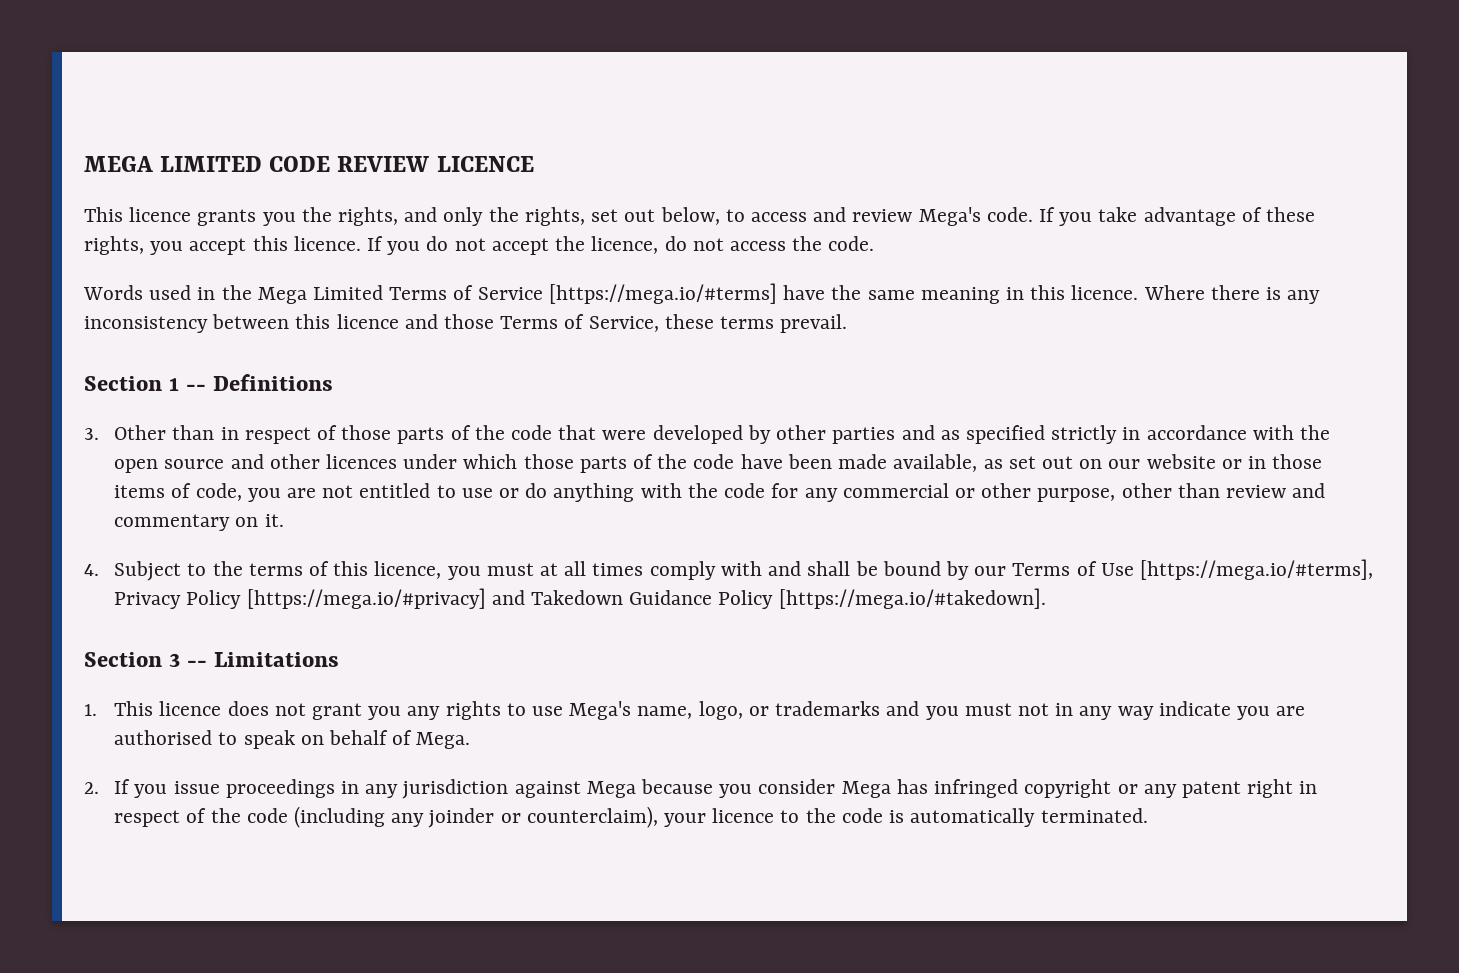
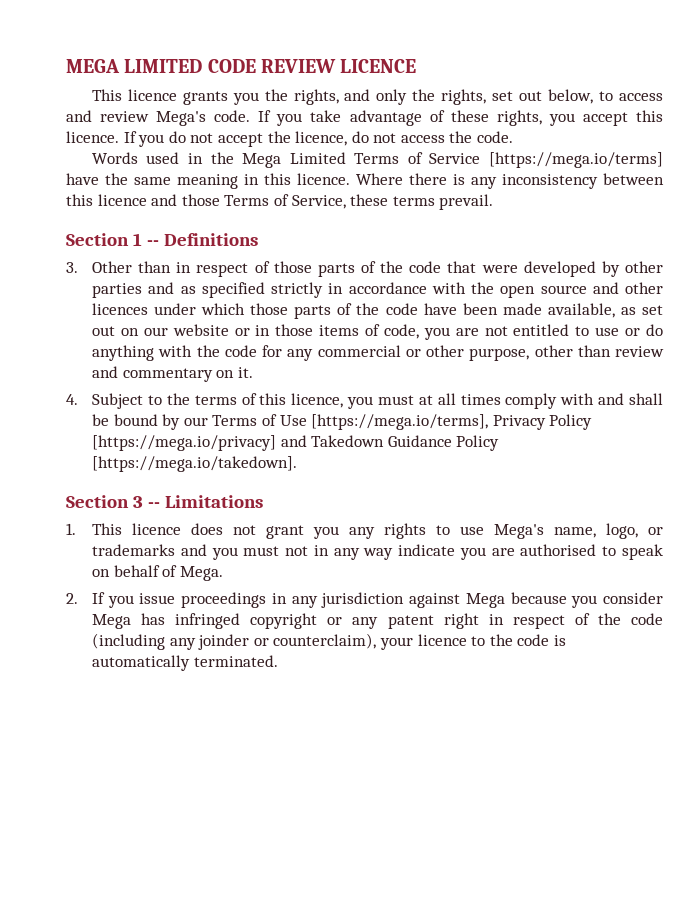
[548,283,777,304] [https://mega.io/#terms] -> [488,152,663,168] [https://mega.io/terms]
[1140,559,1374,580] [https://mega.io/#terms], -> [311,414,489,430] [https://mega.io/terms],
[246,588,486,609] [https://mega.io/#privacy] -> [92,435,277,451] [https://mega.io/privacy]
[778,588,1046,609] [https://mega.io/#takedown]. -> [92,456,298,472] [https://mega.io/takedown].

